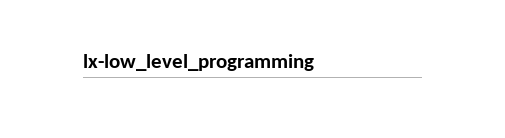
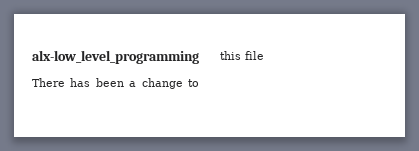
[83,54,314,71] lx-low_level_programming -> [32,50,199,64] [32,78,200,89] [220,51,264,60] alx-low_level_programming // There has been a change to this file

